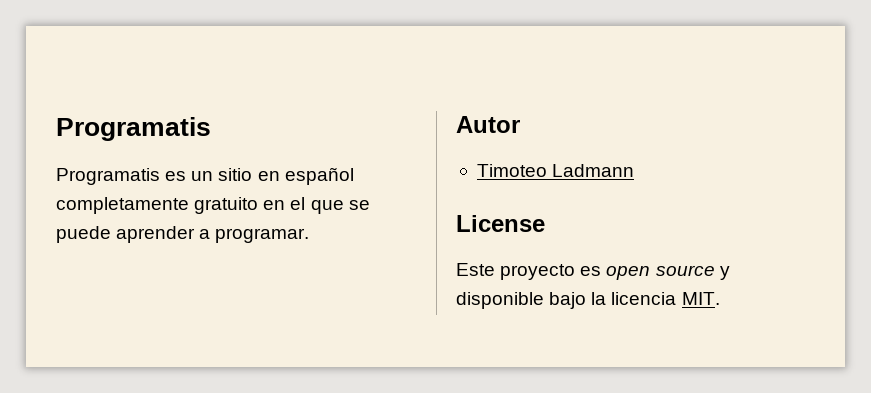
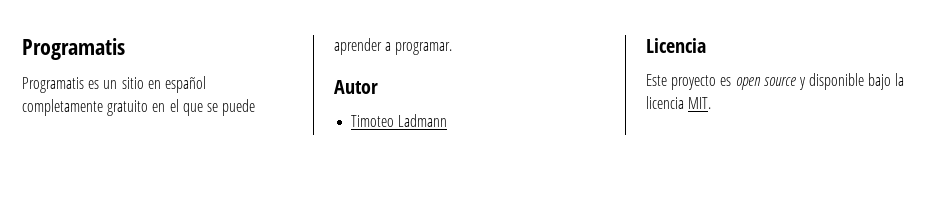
[456,215,545,232] License -> [646,38,706,53] Licencia

